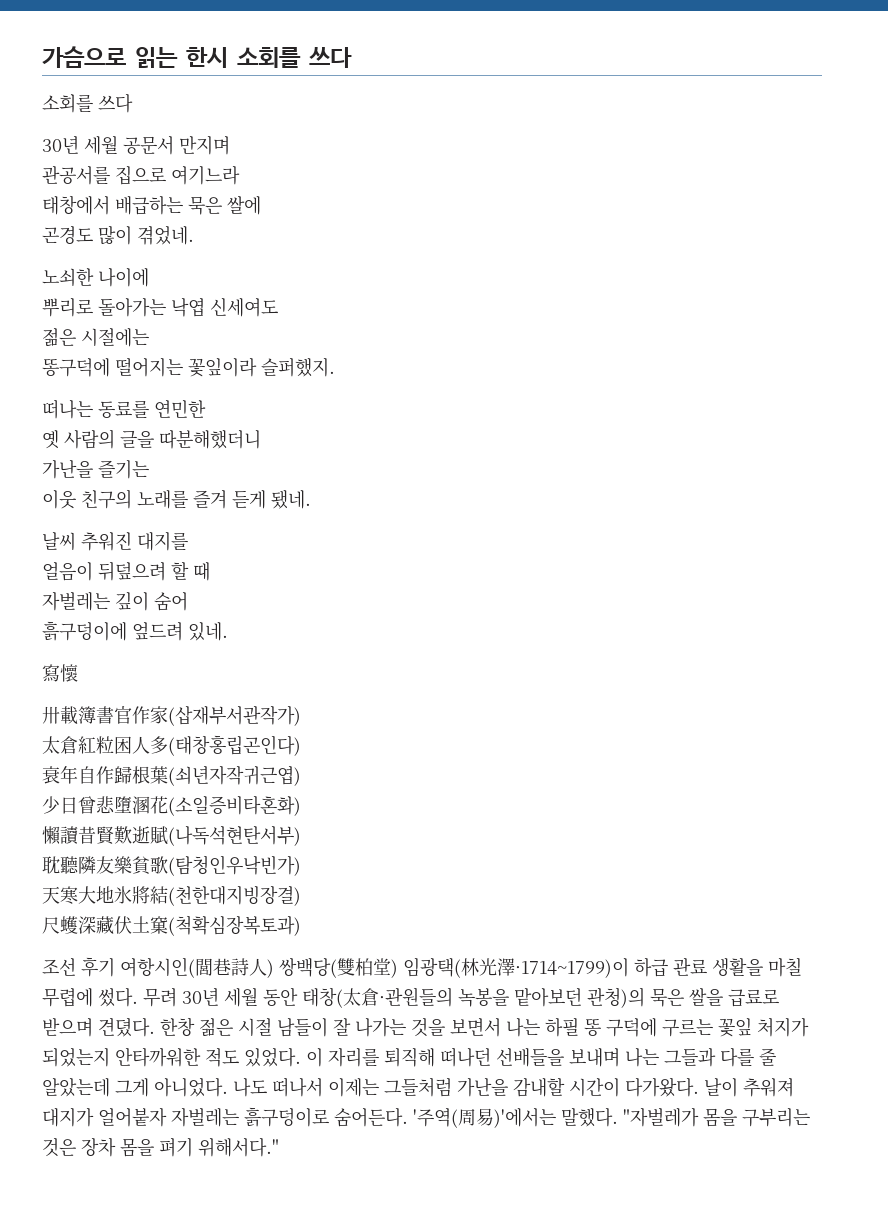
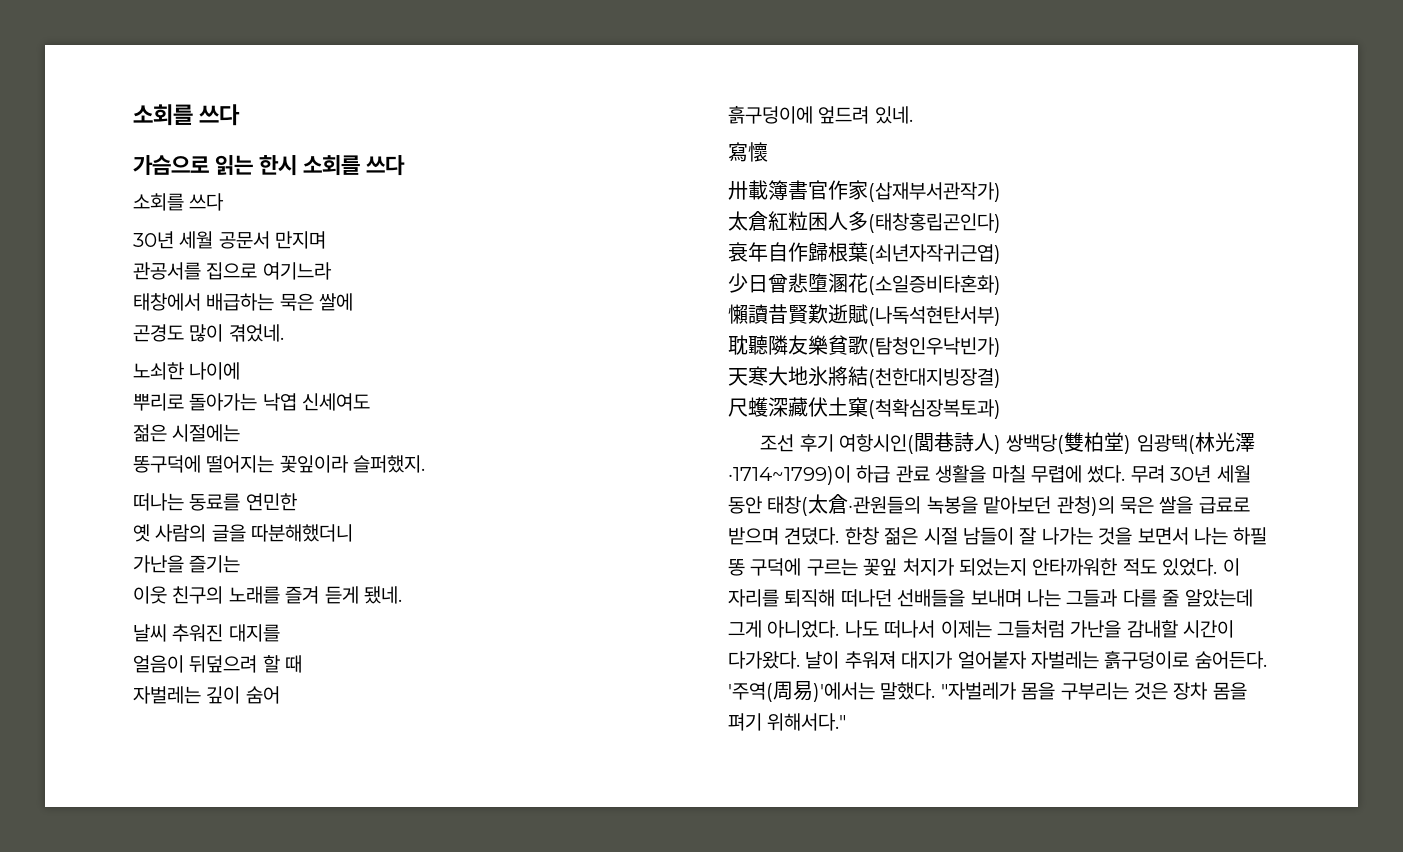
(42, 57) none -> [133,104,241,126] 소회를 쓰다 //

